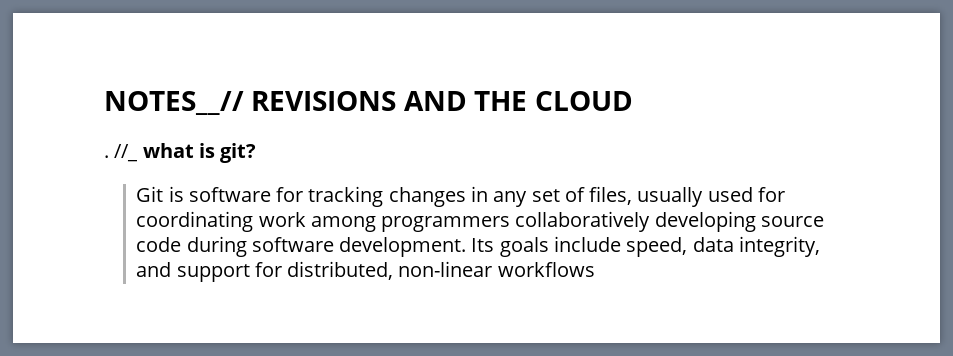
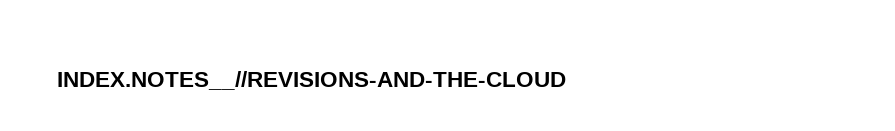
[104,91,633,115] [104,143,257,163] [136,186,785,207] [136,211,824,232] [136,236,820,257] [136,261,595,282] NOTES__// REVISIONS AND THE CLOUD // . //_ what is git? // Git is software for tracking changes in any set of files, usually used for coordinating work among programmers collaboratively developing source code during software development. Its goals include speed, data integrity, and support for distributed, non-linear workflows -> [57,71,566,90] INDEX.NOTES__//REVISIONS-AND-THE-CLOUD

